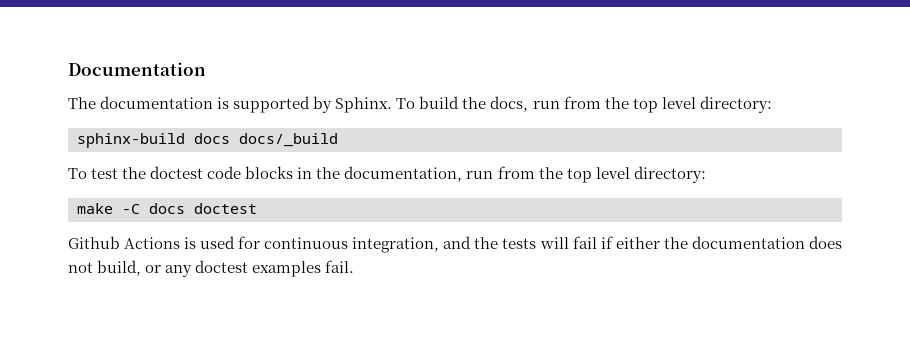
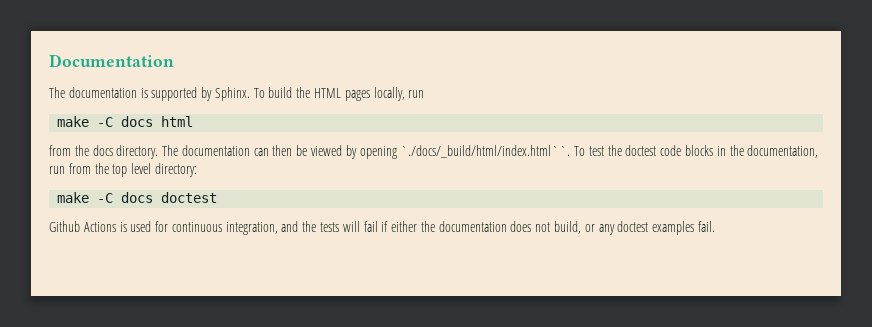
[490,96,772,113] [77,133,338,148] docs, run from the top level directory: // sphinx-build docs docs/_build // -> [314,87,425,101] [57,116,194,127] [49,145,571,159] HTML pages locally, run // make -C docs html // from the docs directory. The documentation can then be viewed by opening `./docs/_build/html/index.html``.

